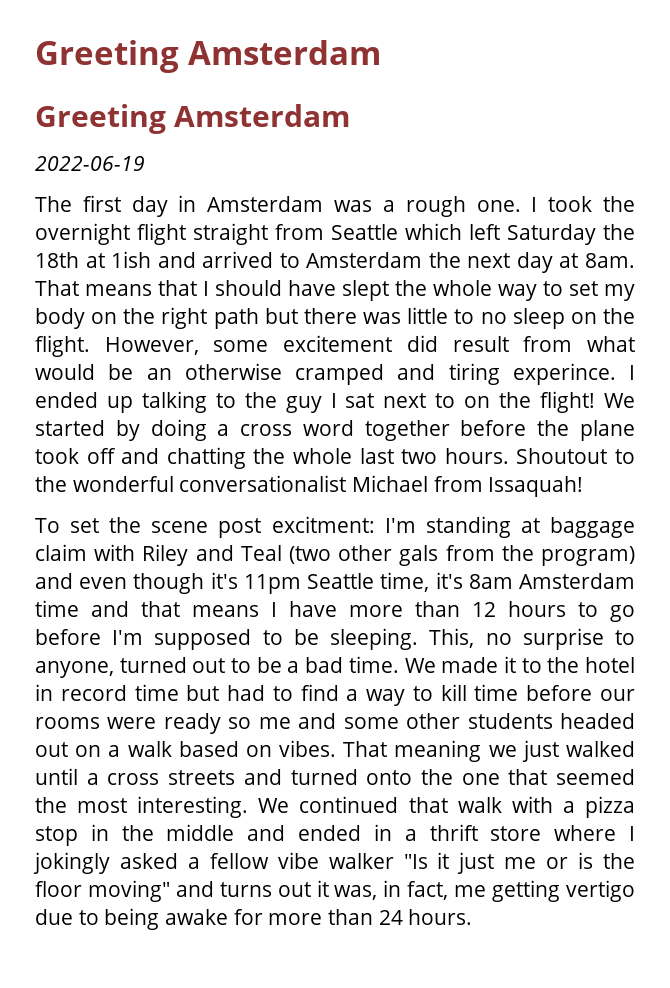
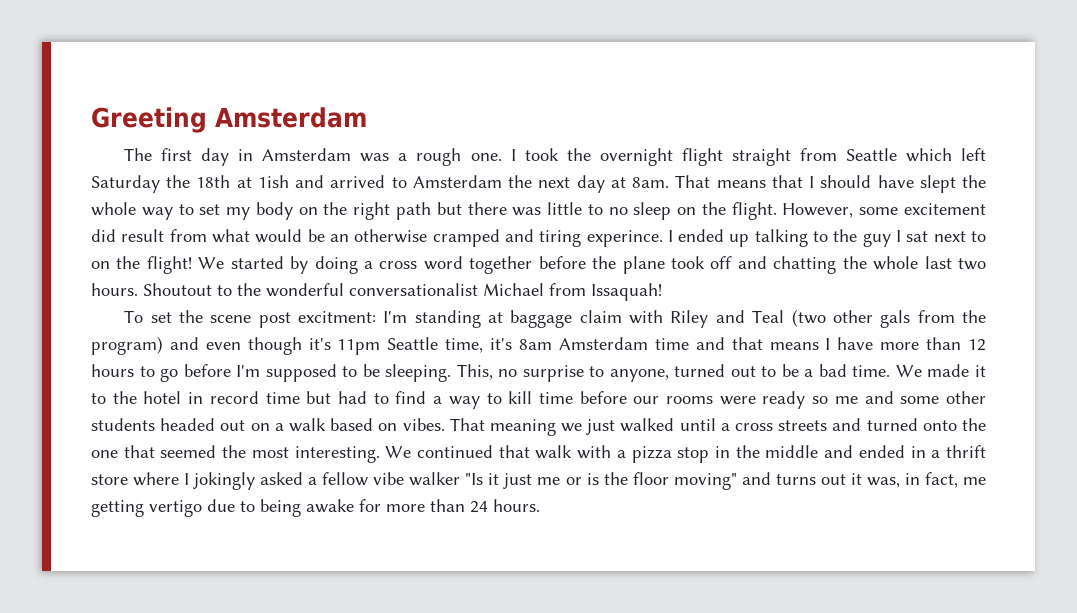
[35,40,381,73] [35,104,350,134] [35,156,145,171] Greeting Amsterdam // Greeting Amsterdam // 2022-06-19 -> [91,107,367,133] Greeting Amsterdam

